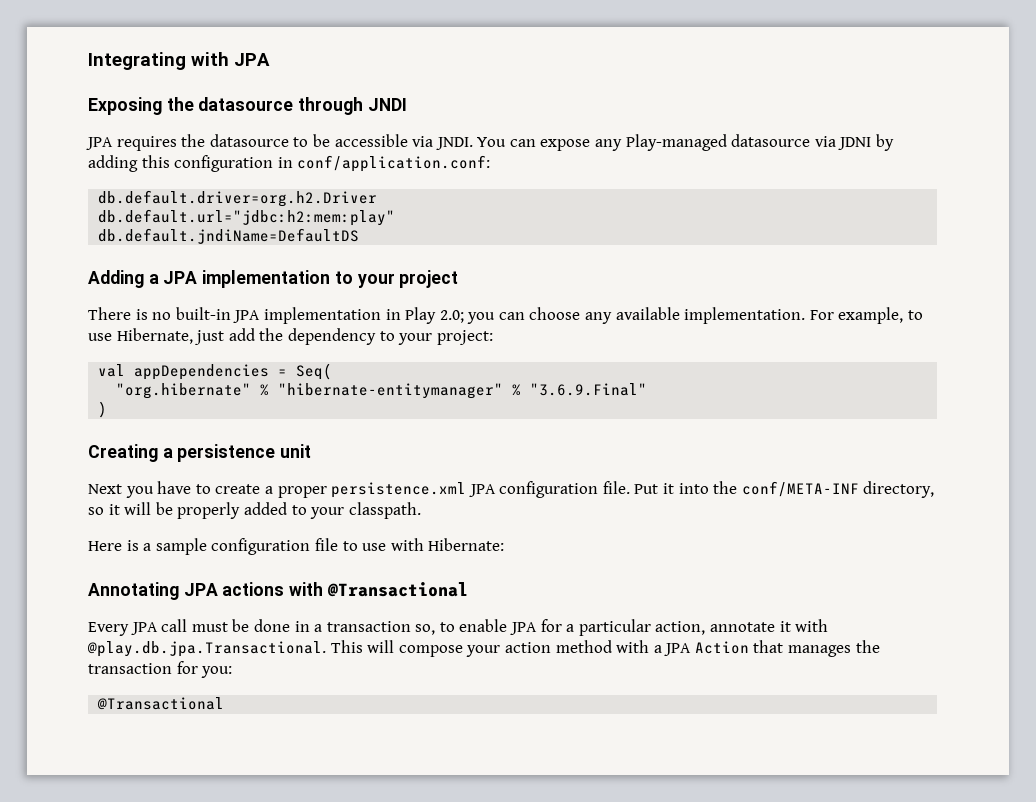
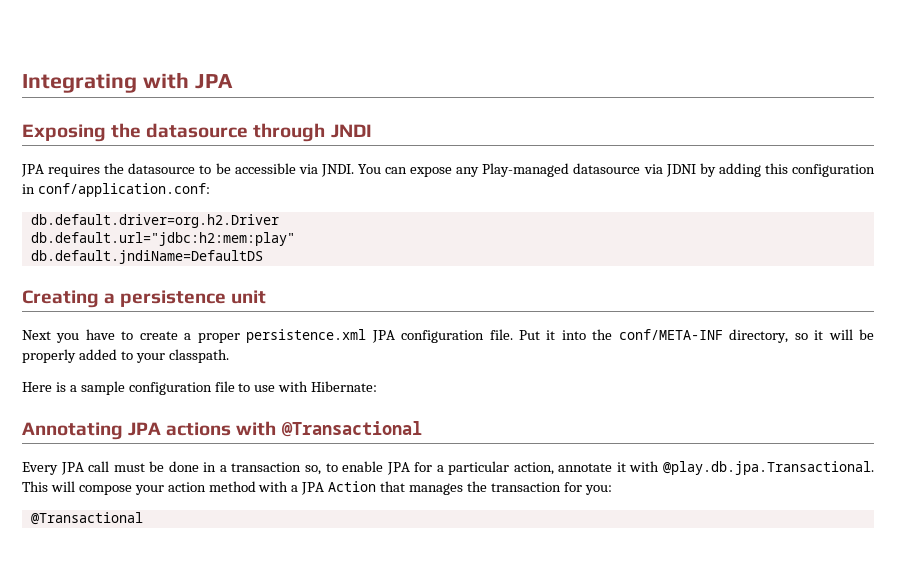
[88,270,459,288] [88,307,924,324] [88,328,493,345] [98,363,333,380] [116,383,648,399] [98,401,108,418] // Adding a JPA implementation to your project // There is no built-in JPA implementation in Play 2.0; you can choose any available implementation. For example, to use Hibernate, just add the dependency to your project: // val appDependencies = Seq( // "org.hibernate" % "hibernate-entitymanager" % "3.6.9.Final" // ) -> (263, 257) none

